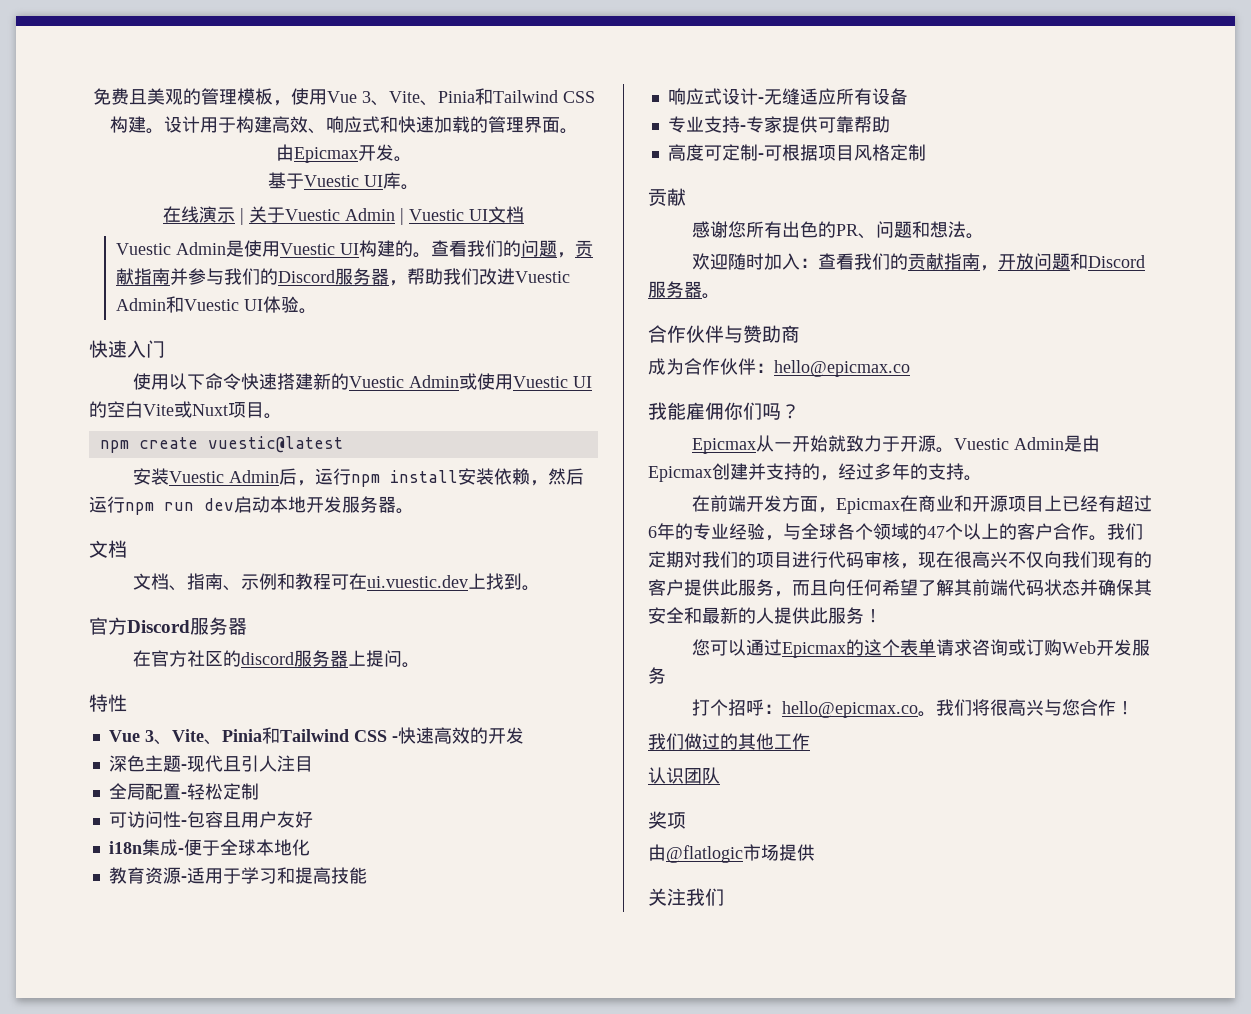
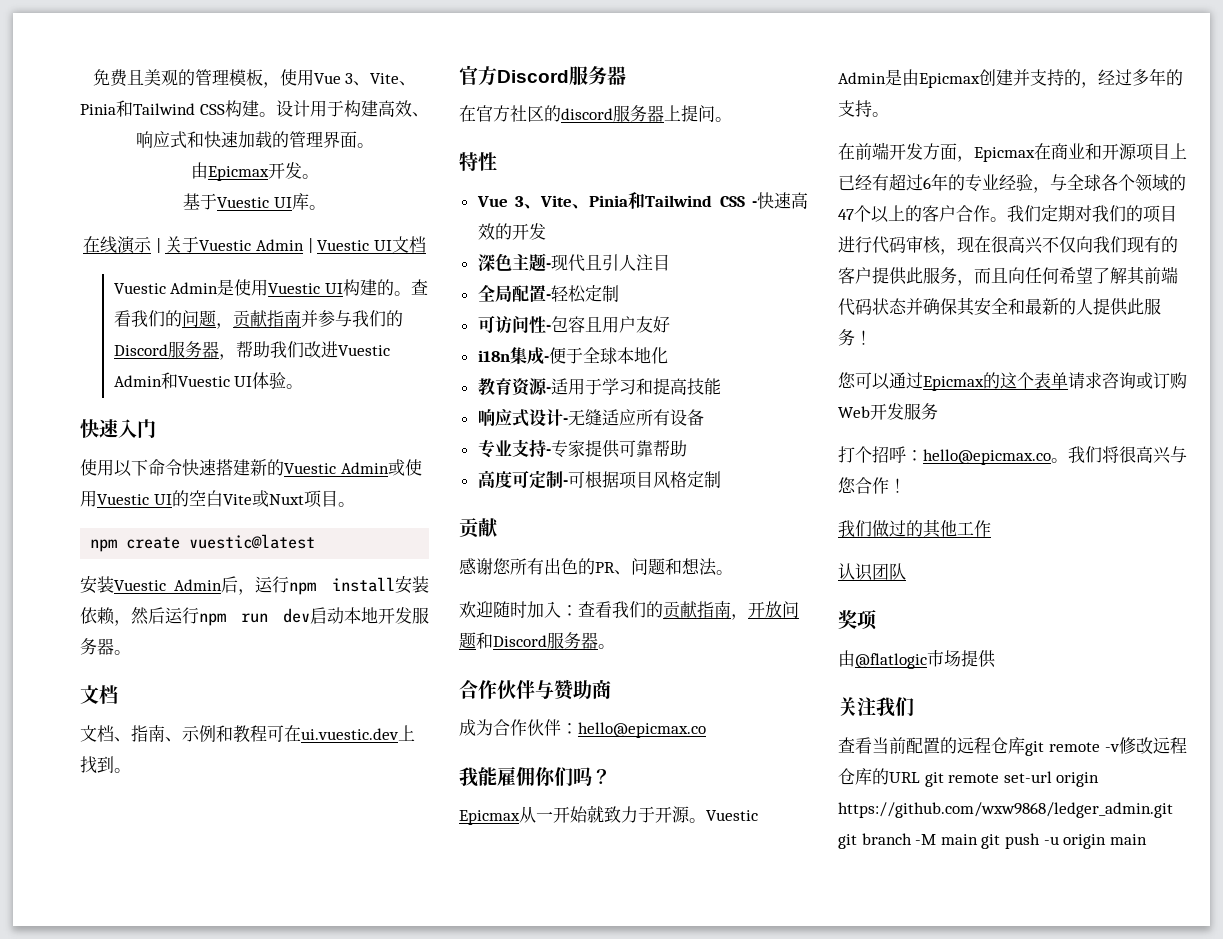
(724, 897) none -> [838,737,1187,756] [838,768,1100,787] [838,802,1173,818] [838,833,1147,849] // 查看当前配置的远程仓库git remote -v修改远程仓库的URL git remote set-url origin https://github.com/wxw9868/ledger_admin.git git branch -M main git push -u origin main

